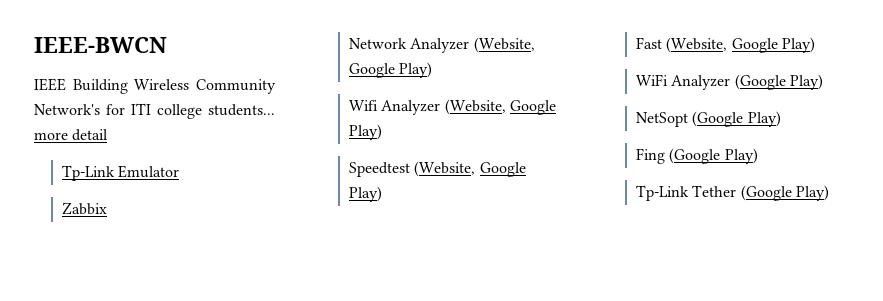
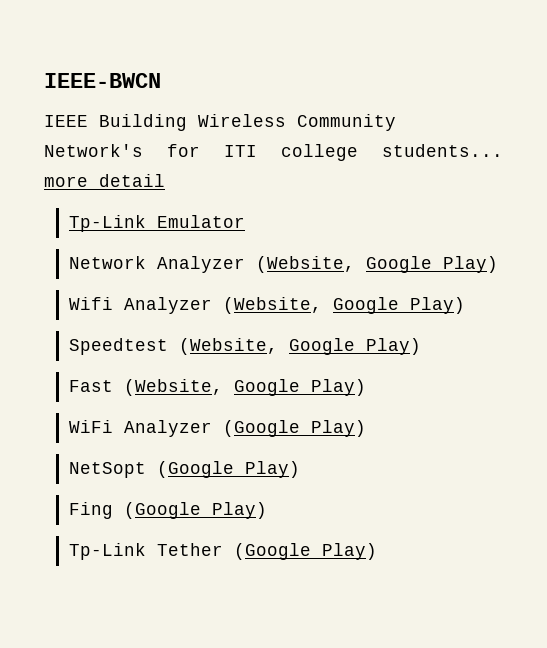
[62,202,108,215] // Zabbix -> (245, 221) none

